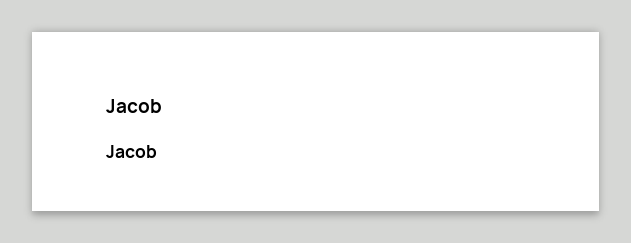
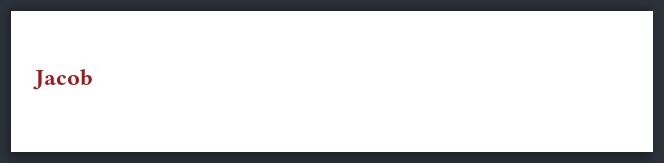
[106,99,162,113] [106,145,157,158] Jacob // Jacob -> [33,69,93,90] Jacob

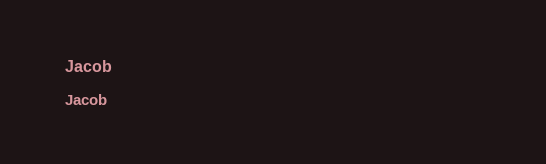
[33,69,93,90] Jacob -> [65,60,112,72] [65,94,107,105] Jacob // Jacob

